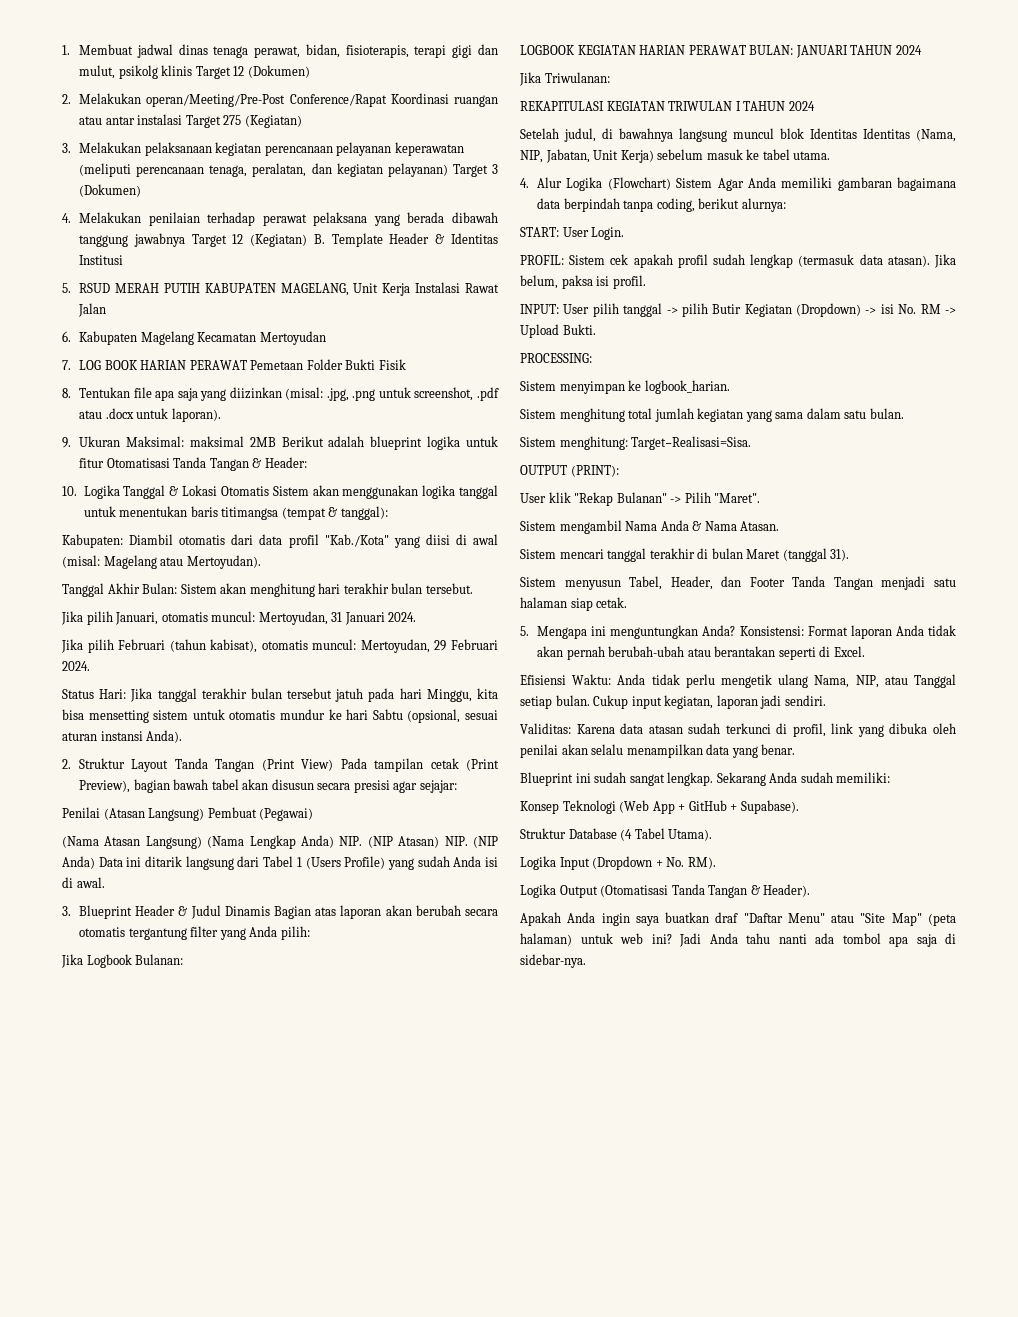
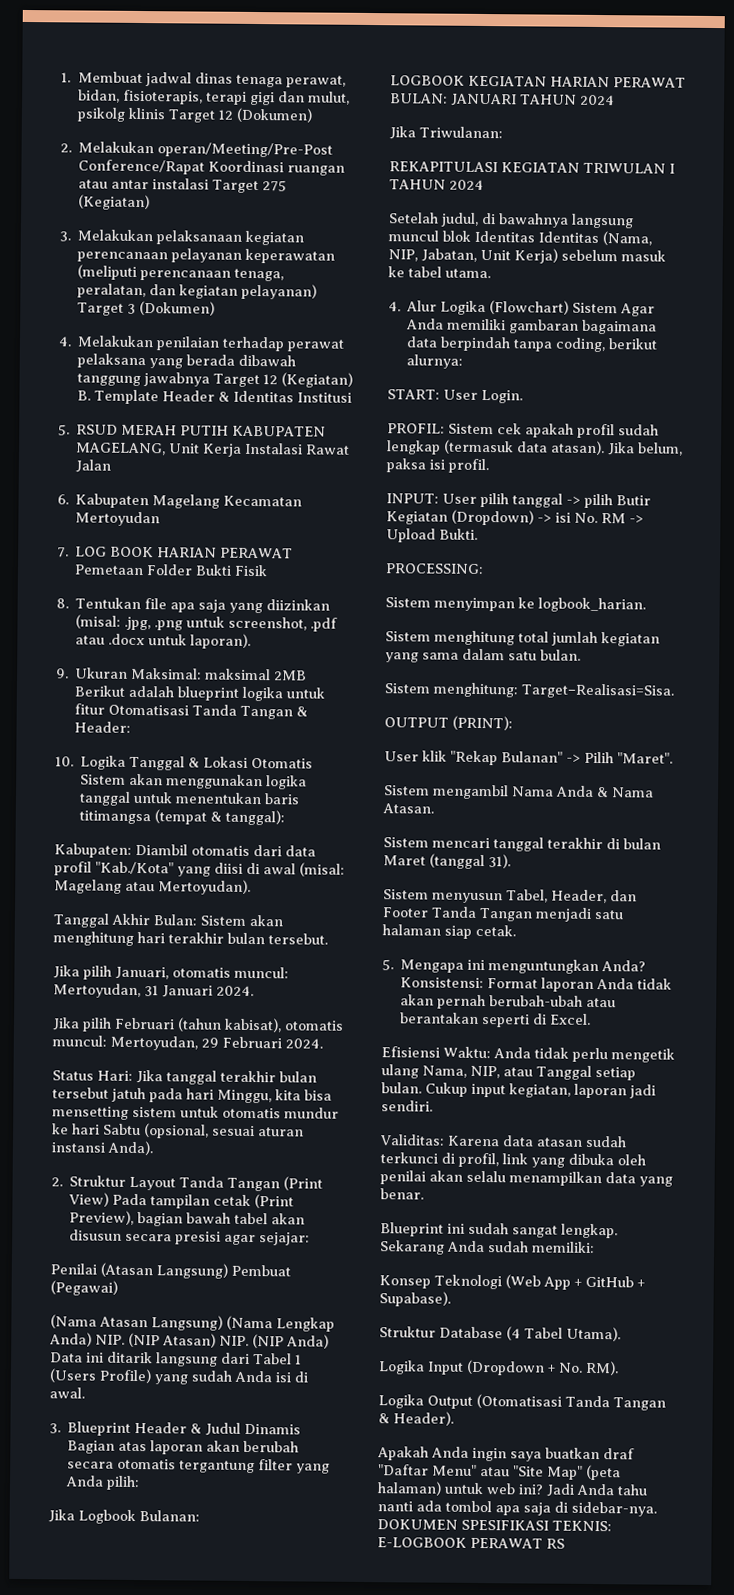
(586, 961) none -> [377,1519,612,1532] [377,1537,565,1549] DOKUMEN SPESIFIKASI TEKNIS: E-LOGBOOK PERAWAT RS

